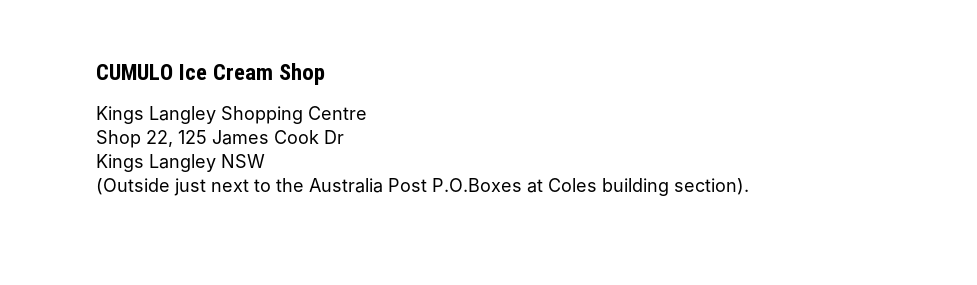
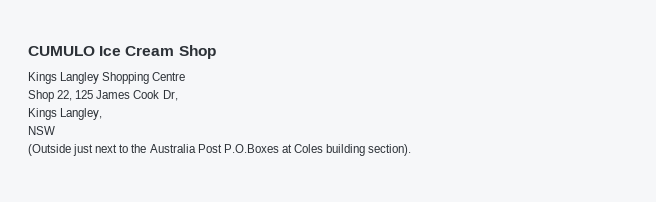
[324,130,344,144] [96,154,216,172] Dr // Kings Langley -> [162,90,178,101] [28,108,103,120] Dr, // Kings Langley, //

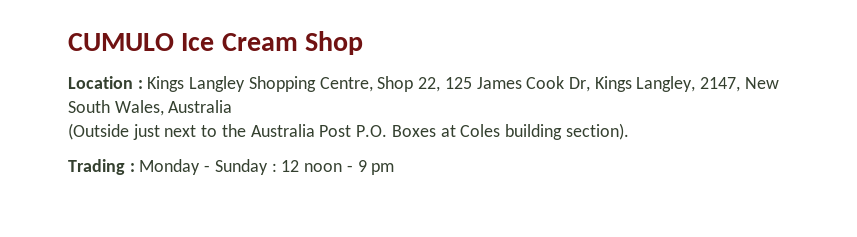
(216, 52) none -> [68,76,143,89] Location :
[152,72,186,81] Centre // -> [319,77,373,92] Centre,
(178, 95) // -> (590, 84) none
[28,126,55,135] // NSW -> [700,77,779,92] [68,100,233,116] 2147, New South Wales, Australia
[223,144,279,153] P.O.Boxes -> [356,125,436,137] P.O. Boxes
(412, 150) none -> [68,159,395,175] // Trading : Monday - Sunday : 12 noon - 9 pm

